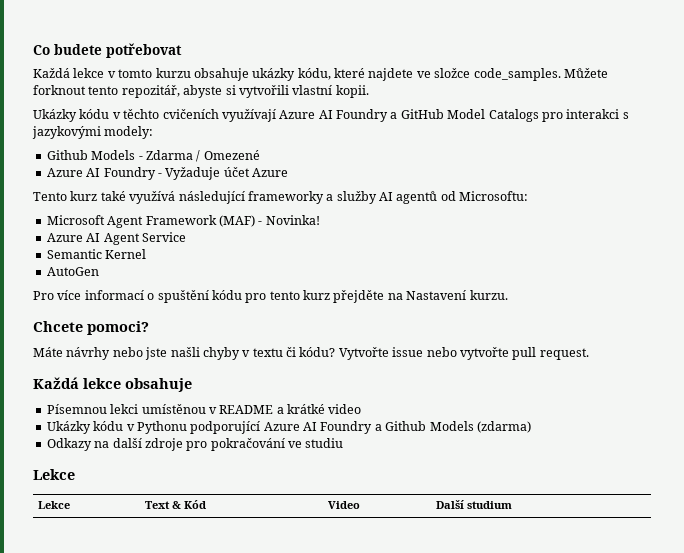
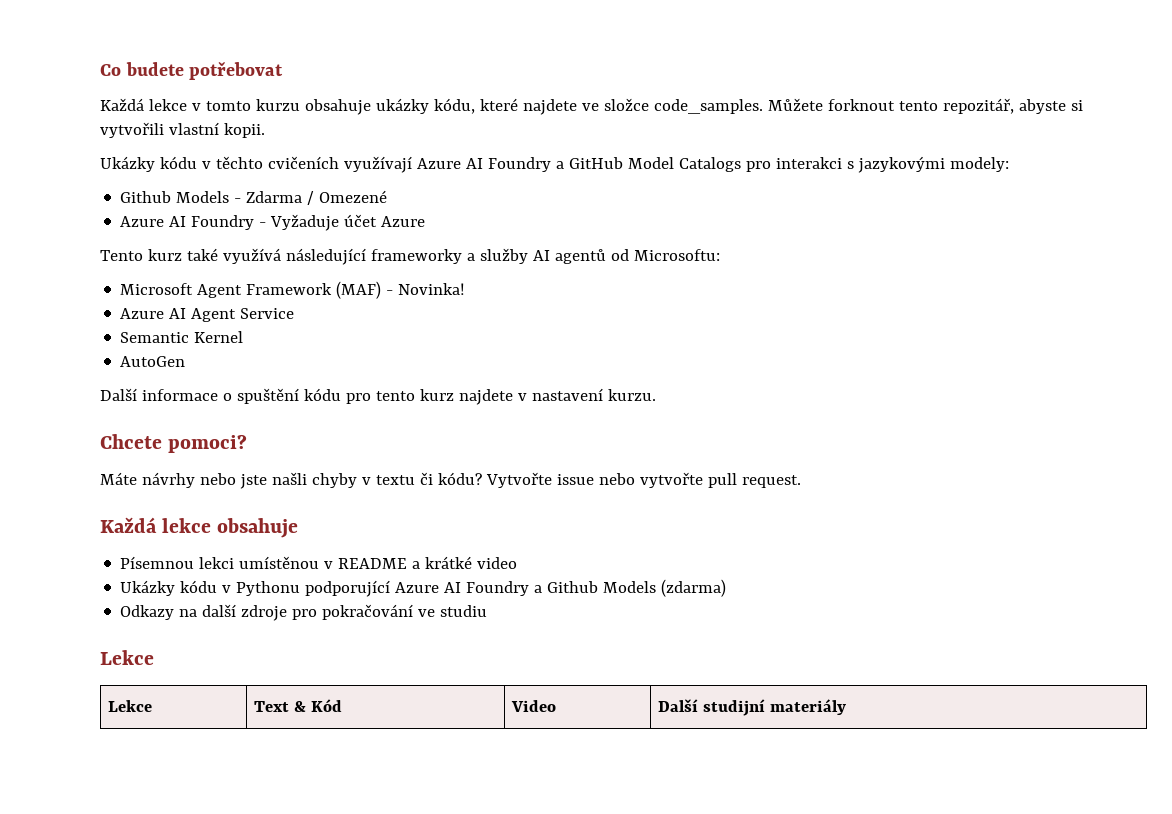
[33,290,144,300] Pro více informací -> [100,388,218,401] Další informace
[333,290,467,303] přejděte na Nastavení -> [458,388,603,405] najdete v nastavení
[467,501,513,509] studium -> [703,699,847,716] studijní materiály

